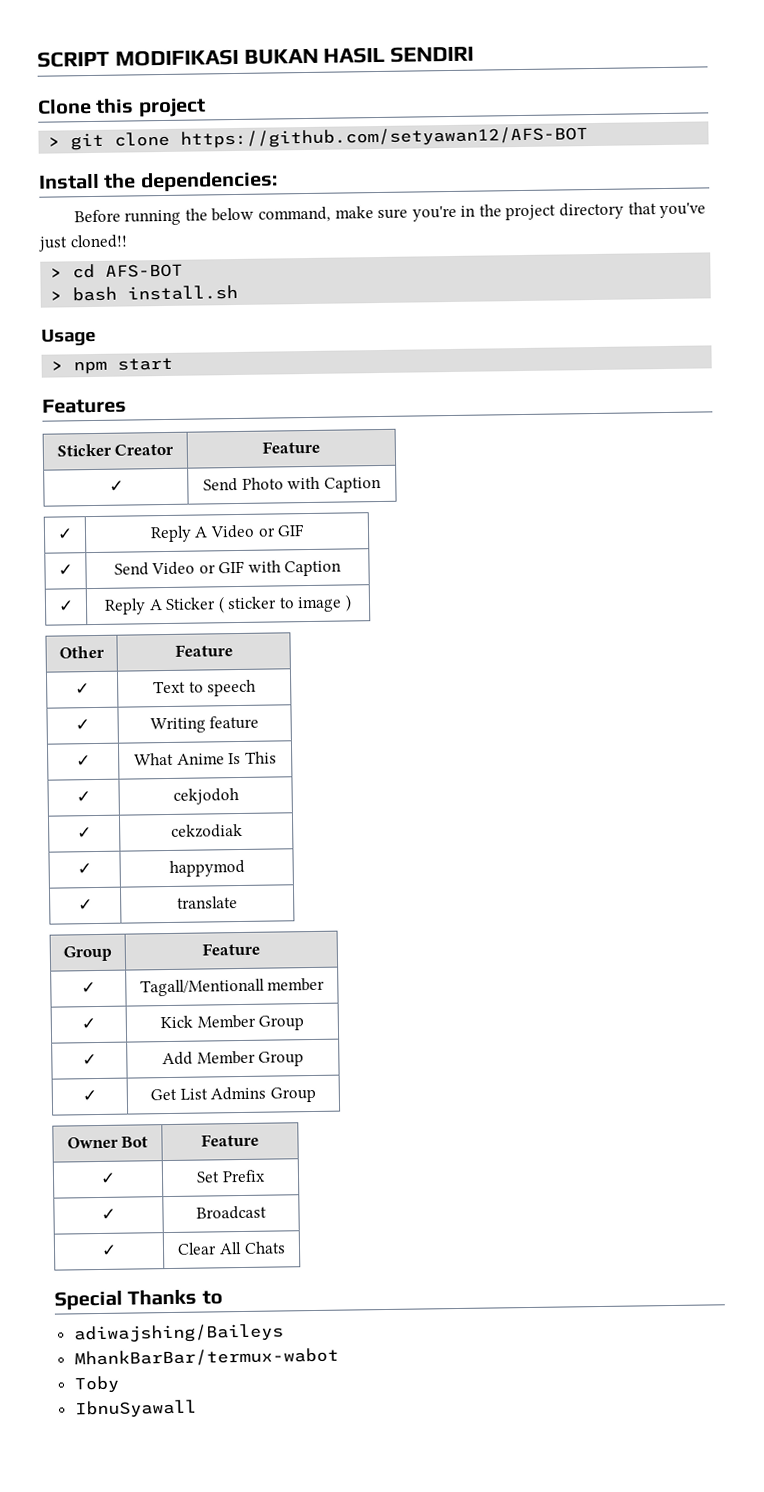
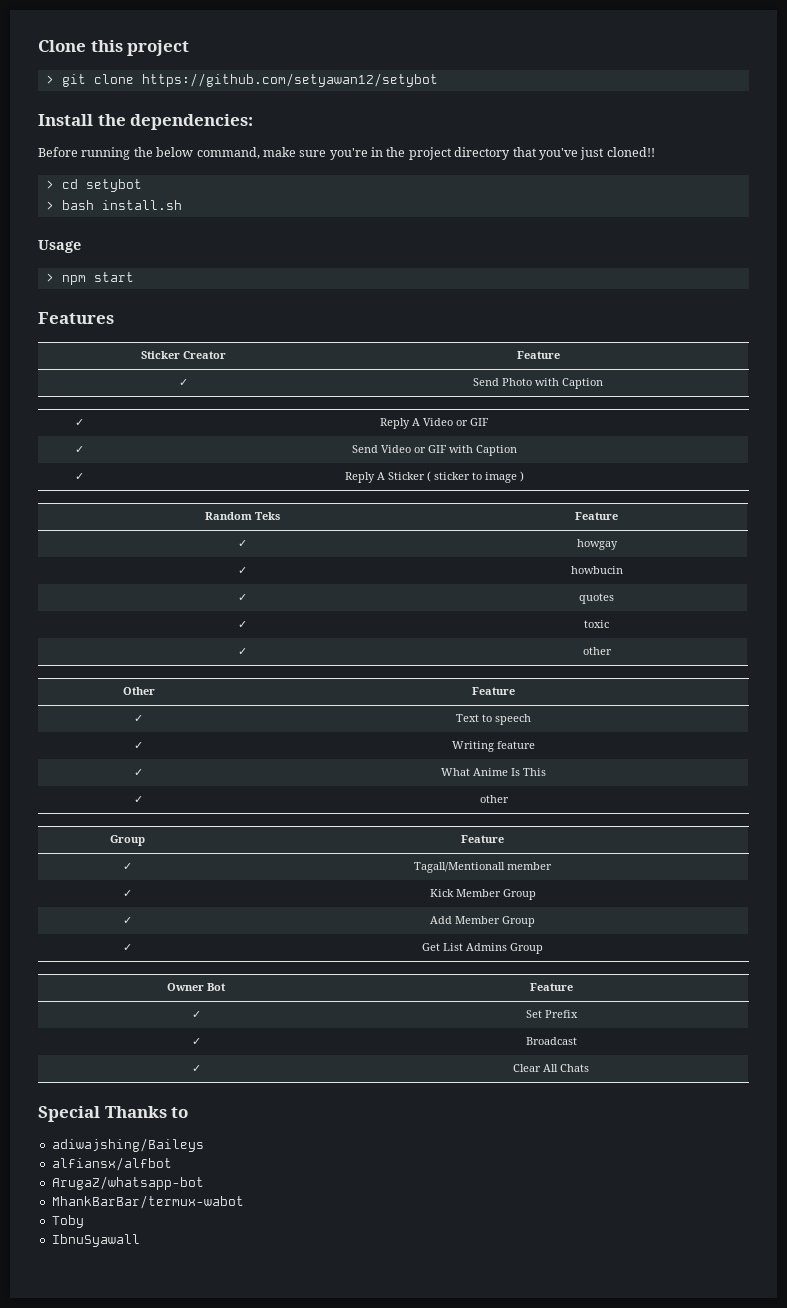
[37,45,475,68] SCRIPT MODIFIKASI BUKAN HASIL SENDIRI // -> (38, 46) none
[180,126,589,149] https://github.com/setyawan12/AFS-BOT -> [141,73,438,87] https://github.com/setyawan12/setybot
[105,263,184,278] AFS-BOT -> [85,179,142,192] setybot
(353, 603) none -> [204,512,280,520] [575,512,618,520] [237,540,247,547] [576,539,618,550] [237,567,247,574] [570,566,623,574] [237,594,247,601] [579,593,614,604] [237,621,247,628] [584,620,609,628] [237,648,247,655] [582,647,612,655] // Random Teks | Feature // ✓ | howgay // ✓ | howbucin // ✓ | quotes // ✓ | toxic // ✓ | other
[172,788,239,805] [77,827,92,839] [170,823,243,838] [77,863,92,875] [168,859,245,877] [78,899,93,911] [177,896,238,909] cekjodoh // ✓ | cekzodiak // ✓ | happymod // ✓ | translate -> [479,795,509,803] other
(284, 1333) none -> [51,1157,172,1171] [51,1176,204,1190] // alfiansx/alfbot // ArugaZ/whatsapp-bot

